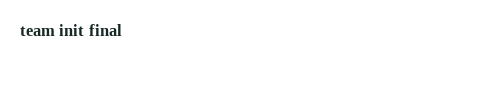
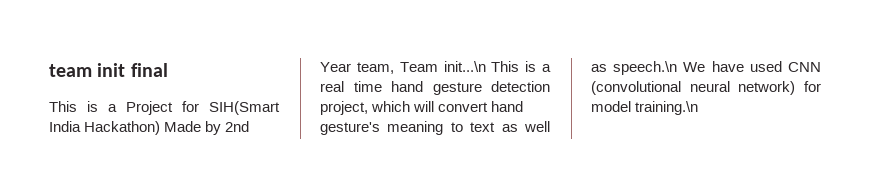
(122, 30) none -> [49,101,280,115] [49,121,250,135] [320,61,551,74] [320,81,550,95] [320,101,524,115] [320,121,550,135] [591,61,821,75] [591,81,821,95] [591,101,699,115] // This is a Project for SIH(Smart India Hackathon) Made by 2nd Year team, Team init...\n This is a real time hand gesture detection project, which will convert hand gesture's meaning to text as well as speech.\n We have used CNN (convolutional neural network) for model training.\n

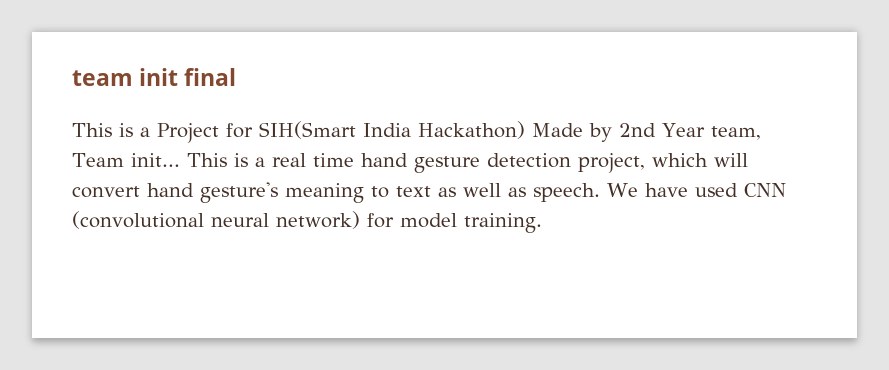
[443,61,486,72] init...\n -> [130,153,180,167] init...
[613,61,678,75] speech.\n -> [533,183,600,202] speech.
[635,101,699,115] training.\n -> [464,213,542,233] training.

